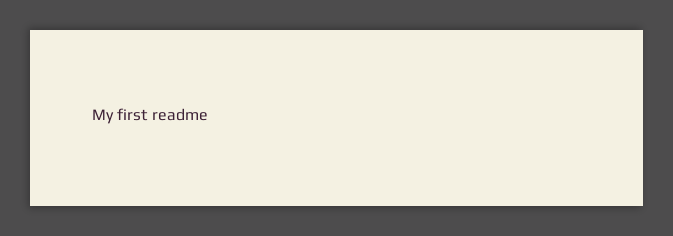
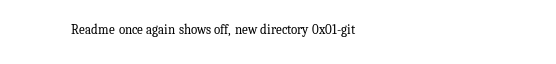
[92,108,208,124] My first readme -> [71,23,356,37] Readme once again shows off, new directory 0x01-git

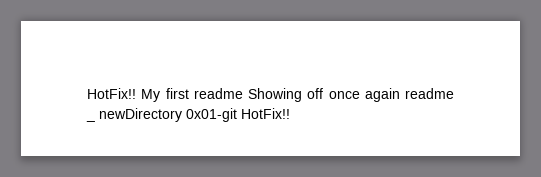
[71,23,356,37] Readme once again shows off, new directory 0x01-git -> [87,88,454,102] [86,108,290,122] HotFix!! My first readme Showing off once again readme _ newDirectory 0x01-git HotFix!!

